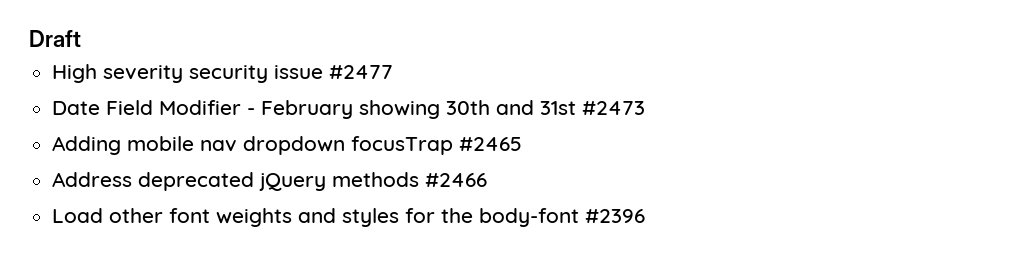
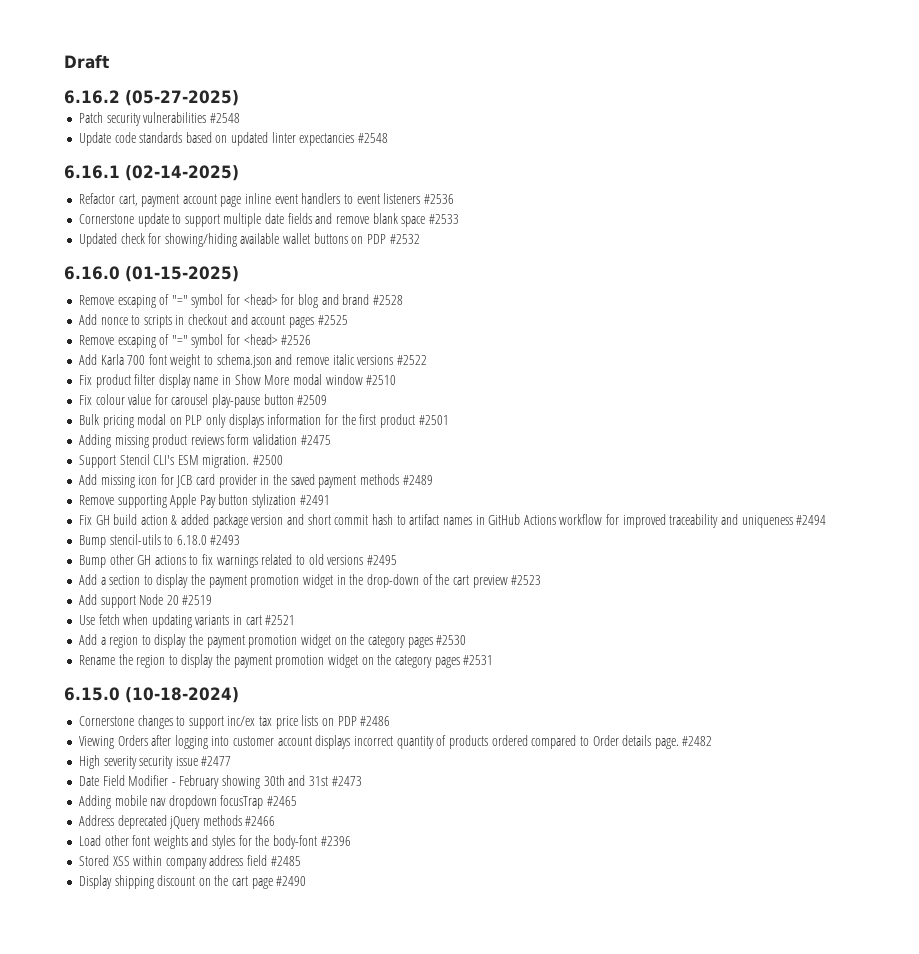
(81, 38) none -> [64,90,239,106] [78,112,240,126] [78,132,389,146] [64,165,239,181] [78,193,454,207] [78,213,459,227] [78,233,420,247] [64,266,239,282] [78,294,403,308] [78,314,348,328] [78,334,312,348] [78,354,427,368] [78,374,397,388] [78,394,328,408] [78,414,449,428] [78,434,331,448] [78,454,284,468] [78,474,433,488] [78,494,330,508] [78,514,827,528] [78,534,241,548] [78,554,397,568] [78,574,542,588] [78,594,213,608] [78,614,296,628] [78,634,467,648] [78,654,494,668] [64,687,239,703] [78,715,391,729] [78,735,713,749] // 6.16.2 (05-27-2025) // Patch security vulnerabilities #2548 // Update code standards based on updated linter expectancies #2548 // 6.16.1 (02-14-2025) // Refactor cart, payment account page inline event handlers to event listeners #2536 // Cornerstone update to support multiple date fields and remove blank space #2533 // Updated check for showing/hiding available wallet buttons on PDP #2532 // 6.16.0 (01-15-2025) // Remove escaping of "=" symbol for <head> for blog and brand #2528 // Add nonce to scripts in checkout and account pages #2525 // Remove escaping of "=" symbol for <head> #2526 // Add Karla 700 font weight to schema.json and remove italic versions #2522 // Fix product filter display name in Show More modal window #2510 // Fix colour value for carousel play-pause button #2509 // Bulk pricing modal on PLP only displays information for the first product #2501 // Adding missing product reviews form validation #2475 // Support Stencil CLI's ESM migration. #2500 // Add missing icon for JCB card provider in the saved payment methods #2489 // Remove supporting Apple Pay button stylization #2491 // Fix GH build action & added package version and short commit hash to artifact names in GitHub Actions workflow for improved traceability and uniqueness #2494 // Bump stencil-utils to 6.18.0 #2493 // Bump other GH actions to fix warnings related to old versions #2495 // Add a section to display the payment promotion widget in the drop-down of the cart preview #2523 // Add support Node 20 #2519 // Use fetch when updating variants in cart #2521 // Add a region to display the payment promotion widget on the category pages #2530 // Rename the region to display the payment promotion widget on the category pages #2531 // 6.15.0 (10-18-2024) // Cornerstone changes to support inc/ex tax price lists on PDP #2486 // Viewing Orders after logging into customer account displays incorrect quantity of products ordered compared to Order details page. #2482
(646, 216) none -> [78,855,301,869] [78,875,307,889] // Stored XSS within company address field #2485 // Display shipping discount on the cart page #2490

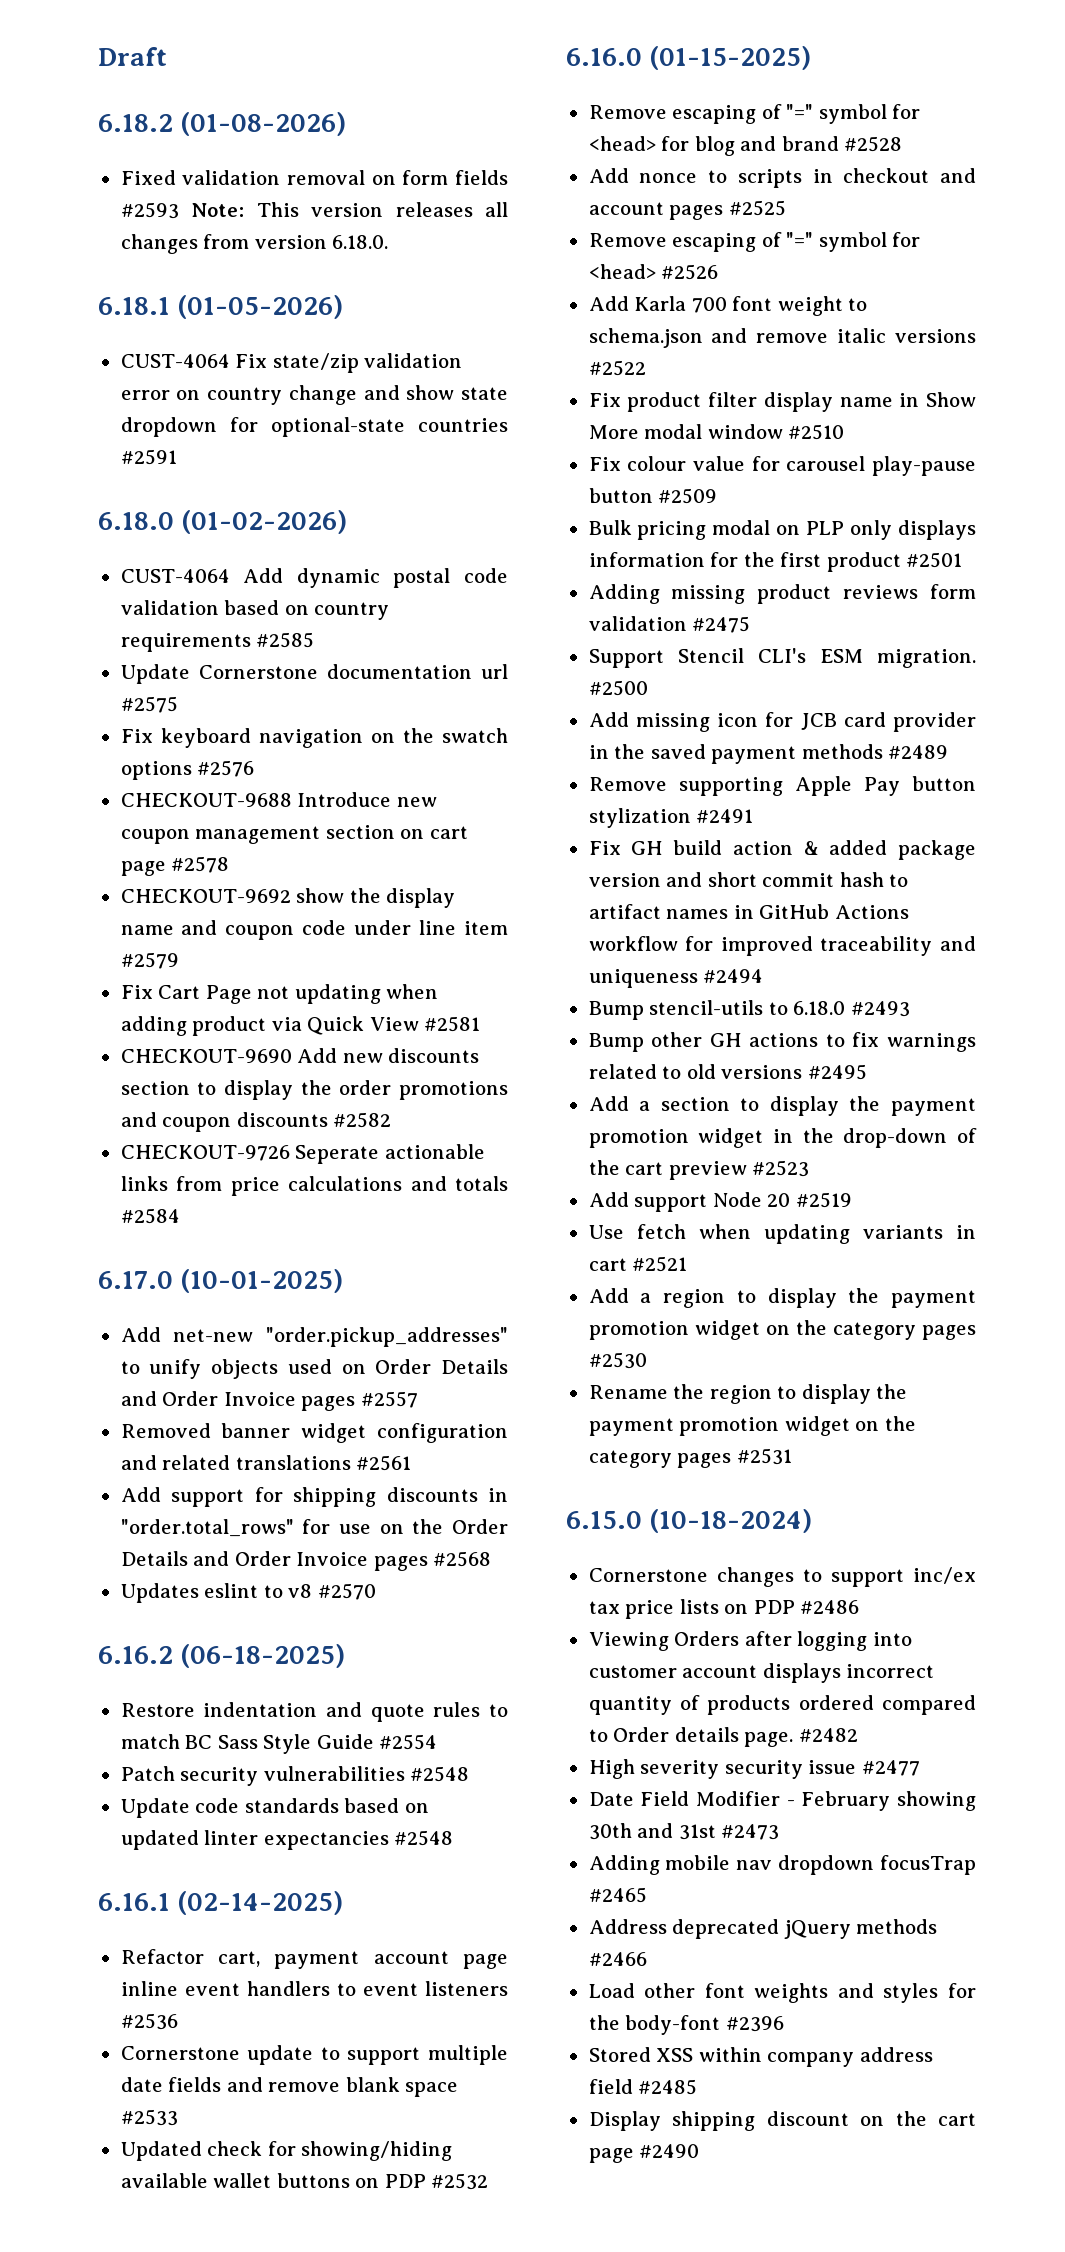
[64,90,239,106] 6.16.2 (05-27-2025) -> [98,112,347,136] [120,170,508,185] [120,202,508,219] [120,234,389,254] [98,295,344,319] [120,353,463,373] [120,385,509,405] [120,417,508,437] [120,449,177,465] [98,510,348,534] [120,568,509,588] [120,600,390,620] [120,632,315,652] [120,664,508,684] [120,696,178,713] [120,728,508,748] [120,760,255,780] [120,792,437,807] [120,825,468,844] [120,856,230,876] [120,888,456,908] [120,920,509,940] [120,952,179,969] [120,984,439,1004] [120,1016,481,1036] [120,1048,480,1063] [120,1080,508,1100] [120,1112,392,1132] [120,1144,485,1164] [120,1176,508,1196] [120,1208,180,1224] [98,1269,344,1293] [120,1327,509,1347] [120,1359,508,1379] [120,1391,418,1411] [120,1423,508,1443] [120,1455,412,1471] [120,1487,508,1507] [120,1519,509,1537] [120,1551,492,1571] [120,1583,376,1603] [98,1644,346,1668] [120,1702,508,1722] [120,1734,438,1754] 6.18.2 (01-08-2026) // Fixed validation removal on form fields #2593 Note: This version releases all changes from version 6.18.0. // 6.18.1 (01-05-2026) // CUST-4064 Fix state/zip validation error on country change and show state dropdown for optional-state countries #2591 // 6.18.0 (01-02-2026) // CUST-4064 Add dynamic postal code validation based on country requirements #2585 // Update Cornerstone documentation url #2575 // Fix keyboard navigation on the swatch options #2576 // CHECKOUT-9688 Introduce new coupon management section on cart page #2578 // CHECKOUT-9692 show the display name and coupon code under line item #2579 // Fix Cart Page not updating when adding product via Quick View #2581 // CHECKOUT-9690 Add new discounts section to display the order promotions and coupon discounts #2582 // CHECKOUT-9726 Seperate actionable links from price calculations and totals #2584 // 6.17.0 (10-01-2025) // Add net-new "order.pickup_addresses" to unify objects used on Order Details and Order Invoice pages #2557 // Removed banner widget configuration and related translations #2561 // Add support for shipping discounts in "order.total_rows" for use on the Order Details and Order Invoice pages #2568 // Updates eslint to v8 #2570 // 6.16.2 (06-18-2025) // Restore indentation and quote rules to match BC Sass Style Guide #2554

